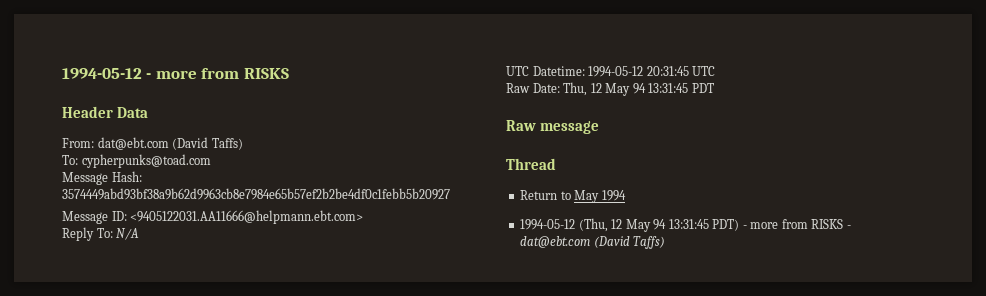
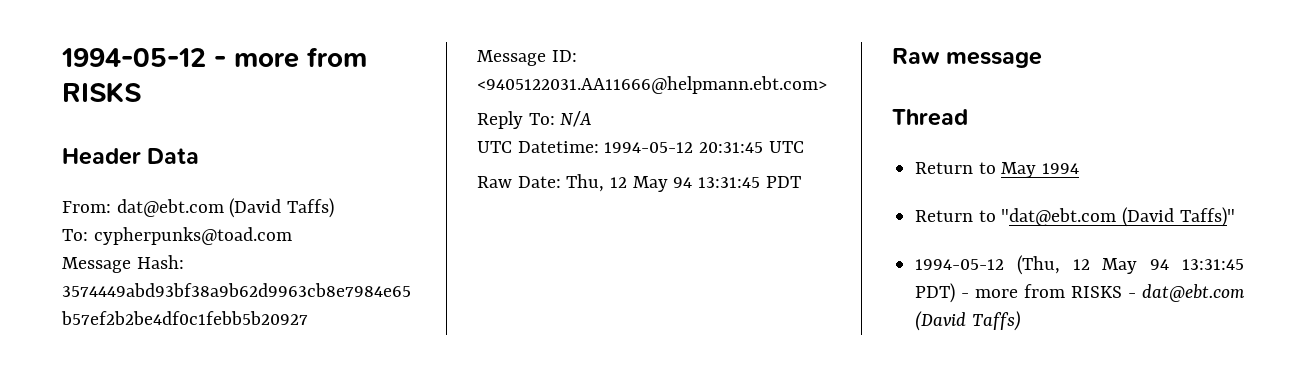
(626, 195) none -> [915,207,1235,227] // Return to "dat@ebt.com (David Taffs)"

